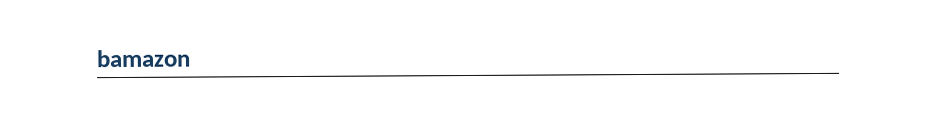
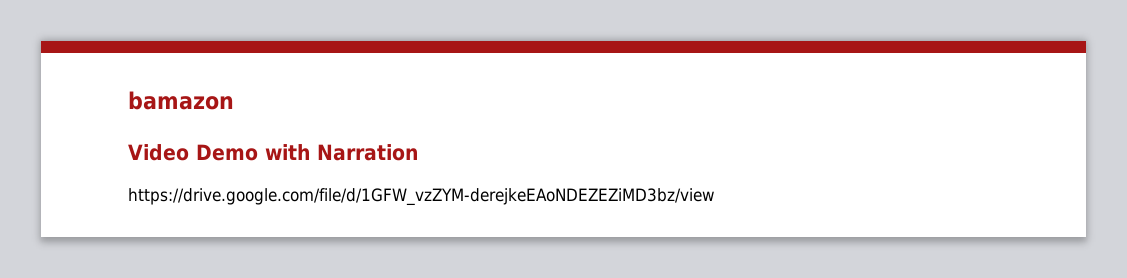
(190, 58) none -> [128,144,418,161] [128,188,715,206] // Video Demo with Narration // https://drive.google.com/file/d/1GFW_vzZYM-derejkeEAoNDEZEZiMD3bz/view

